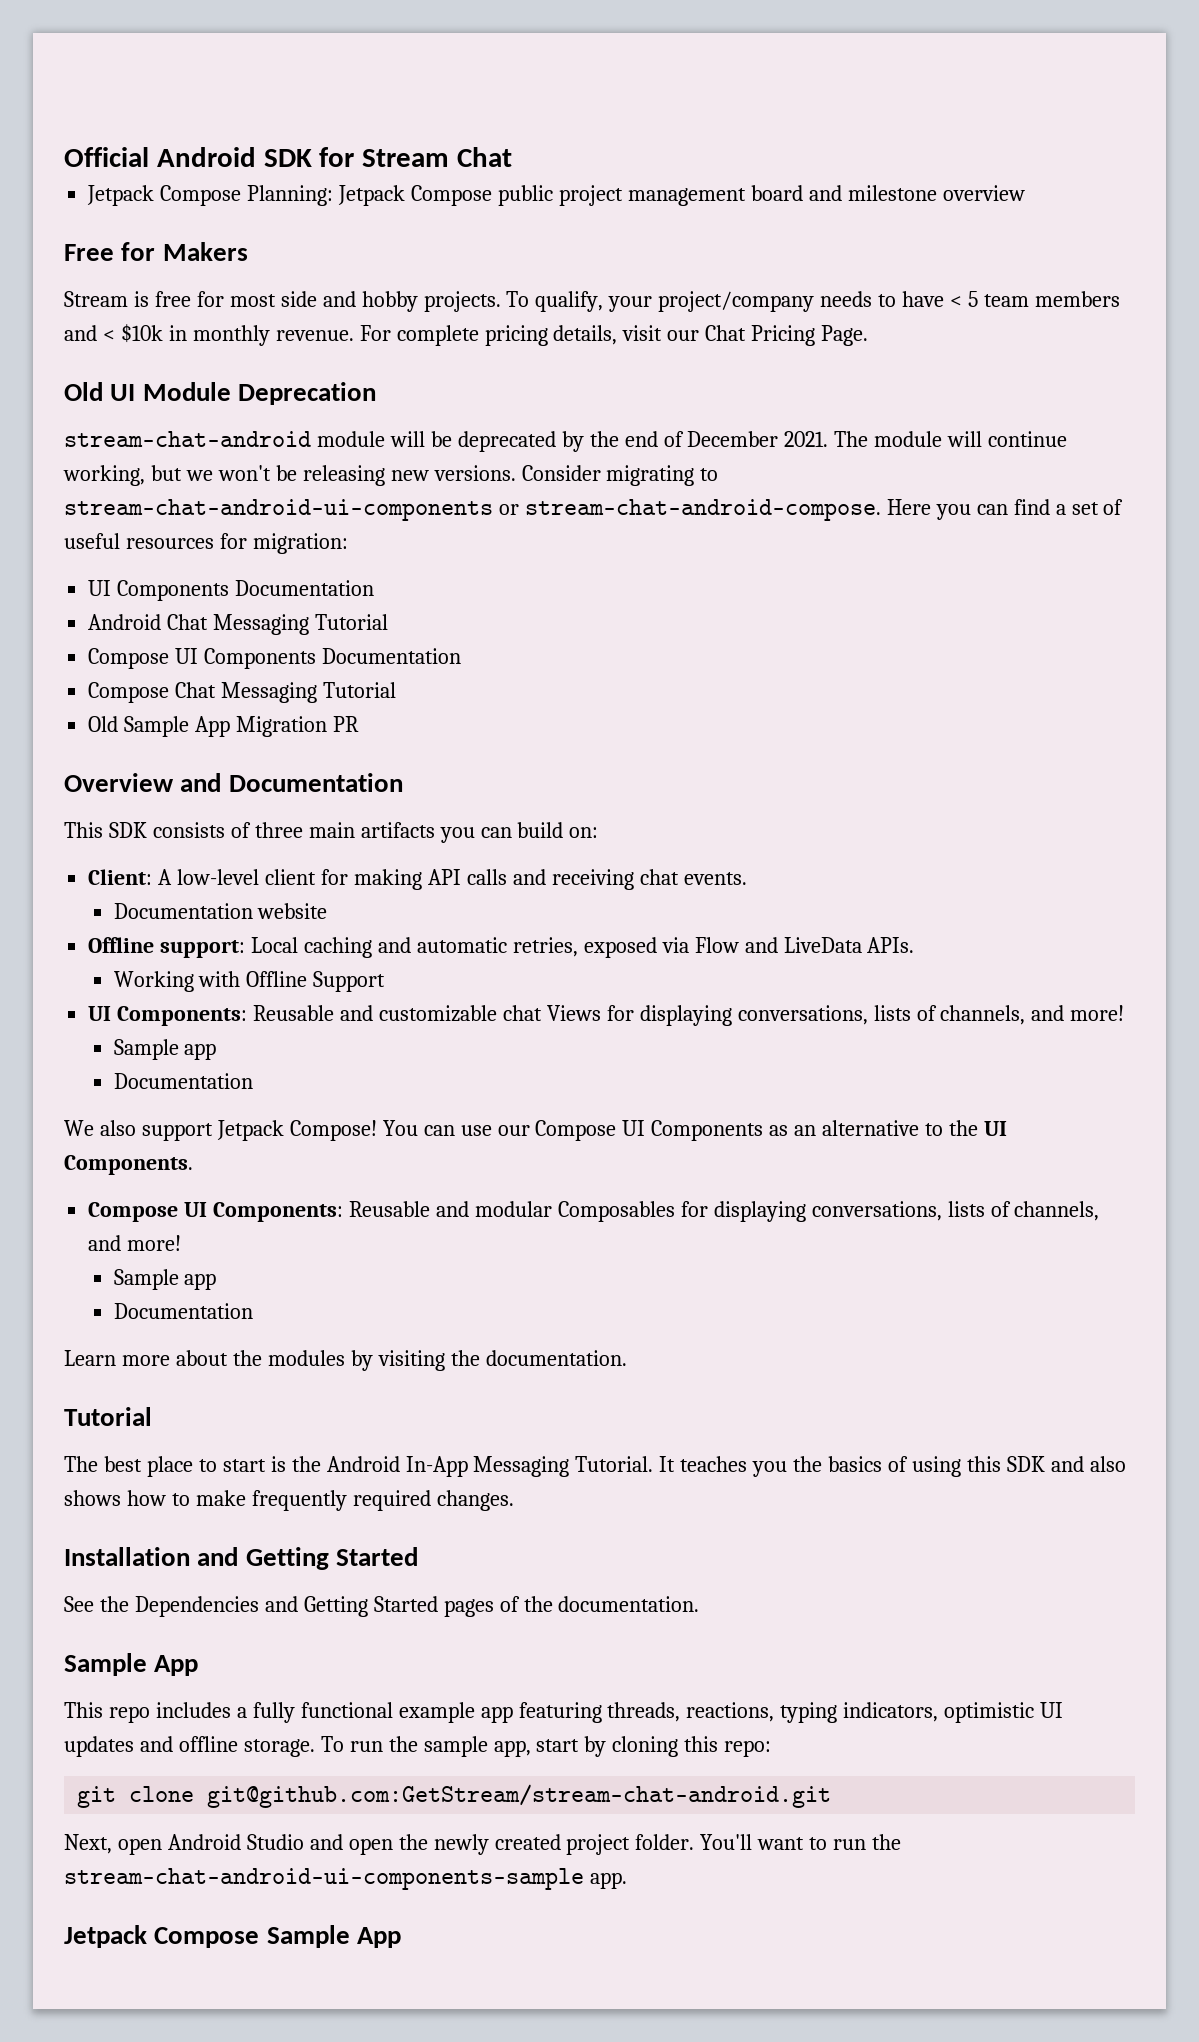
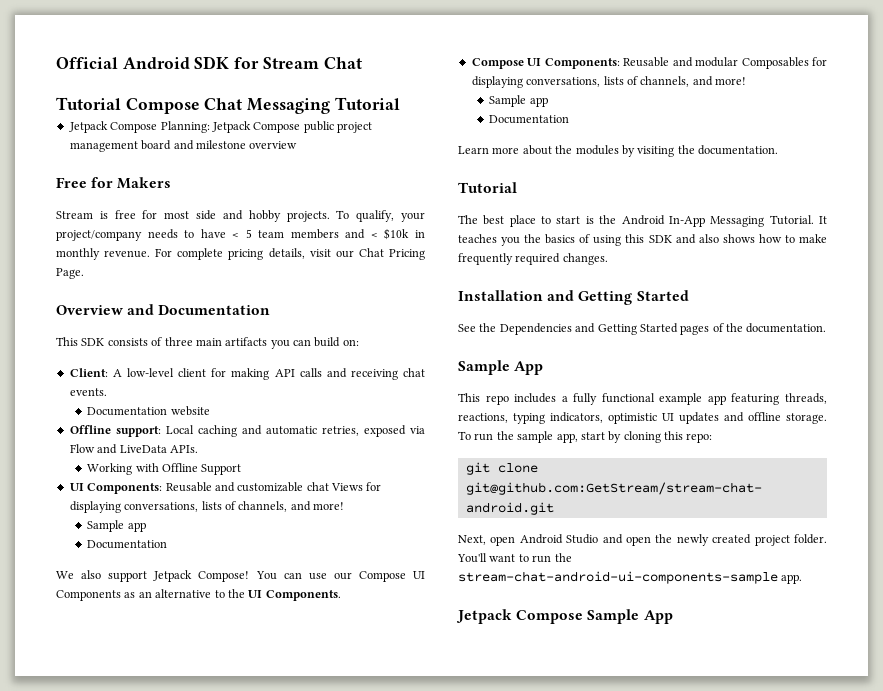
(513, 157) none -> [56,97,400,114] // Tutorial Compose Chat Messaging Tutorial
[64,382,376,405] [64,431,1068,452] [63,465,719,486] [64,499,1124,521] [64,533,348,554] [88,580,375,601] [88,614,389,635] [88,648,462,669] [88,682,397,703] [88,716,359,737] // Old UI Module Deprecation // stream-chat-android module will be deprecated by the end of December 2021. The module will continue working, but we won't be releasing new versions. Consider migrating to stream-chat-android-ui-components or stream-chat-android-compose. Here you can find a set of useful resources for migration: // UI Components Documentation // Android Chat Messaging Tutorial // Compose UI Components Documentation // Compose Chat Messaging Tutorial // Old Sample App Migration PR -> (84, 273) none

